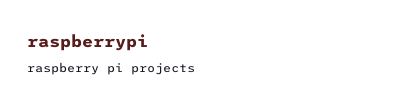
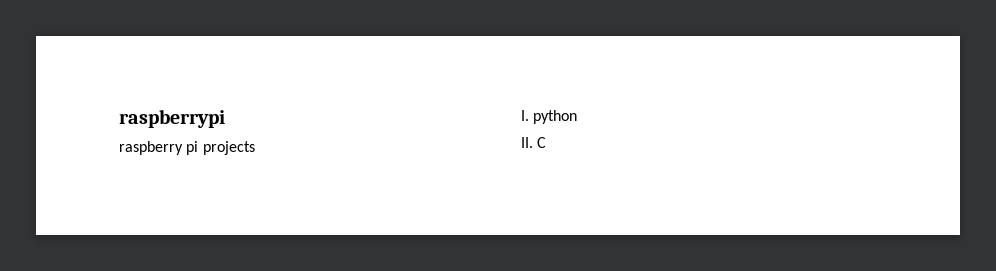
(195, 69) none -> [521,110,578,124] [521,137,547,148] // I. python // II. C

